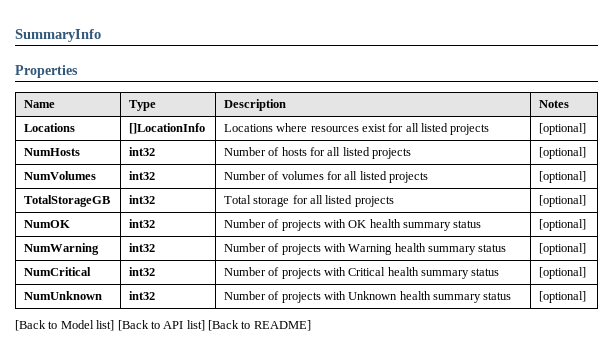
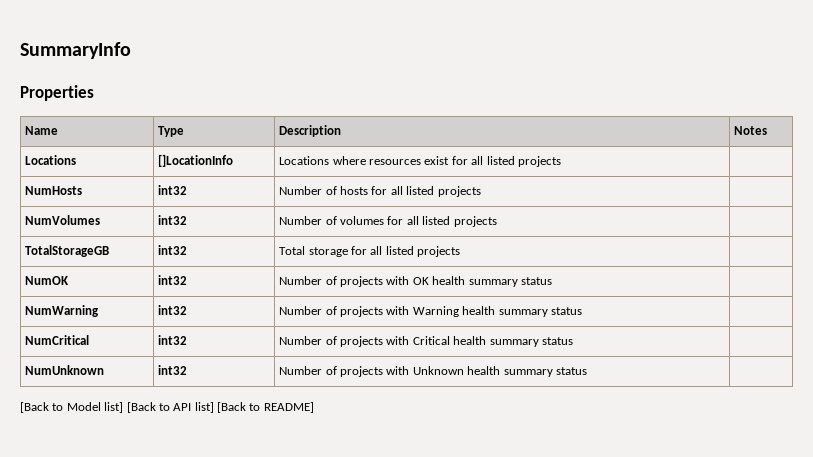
[538,123,586,135] [optional] -> (561, 161) none
[538,147,586,159] [optional] -> (481, 191) none
[538,171,586,183] [optional] -> (497, 221) none
[538,195,586,207] [optional] -> (461, 251) none
[538,219,586,231] [optional] -> (552, 281) none
[538,243,586,255] [optional] -> (582, 311) none
[538,267,586,279] [optional] -> (573, 341) none
[538,291,586,303] [optional] -> (587, 371) none

